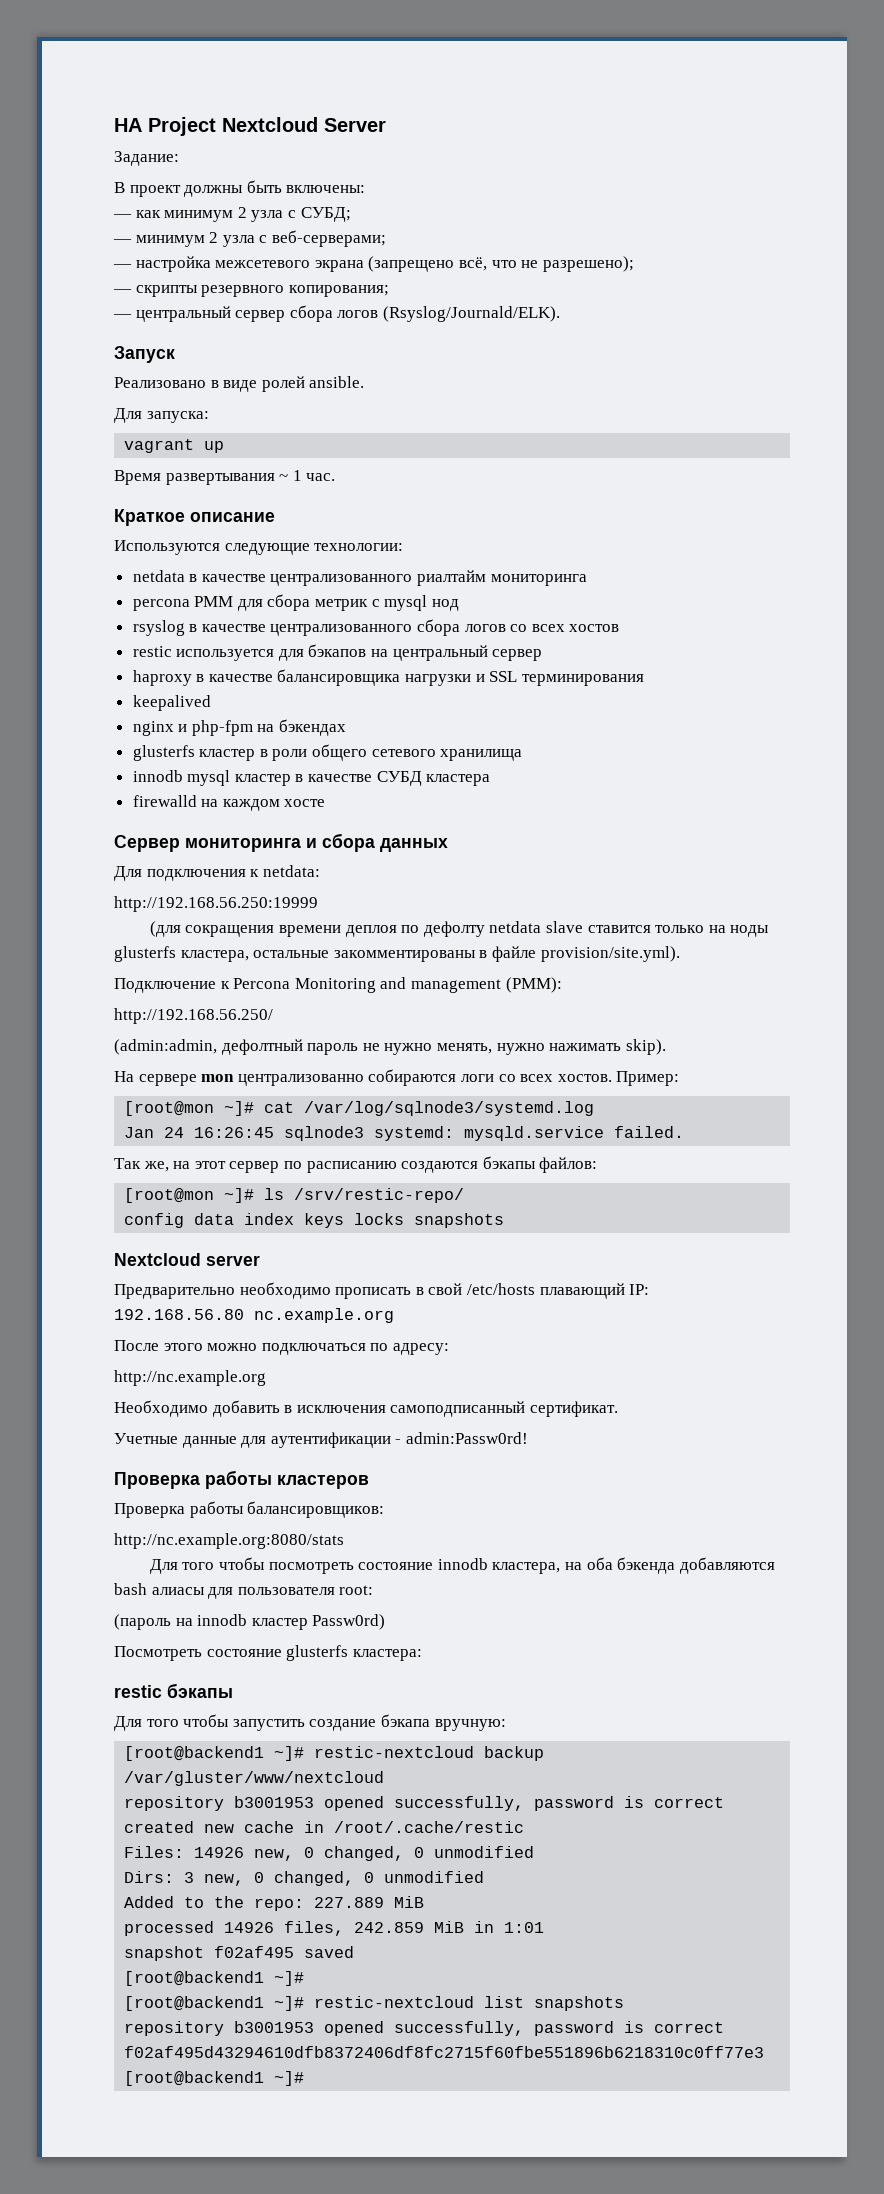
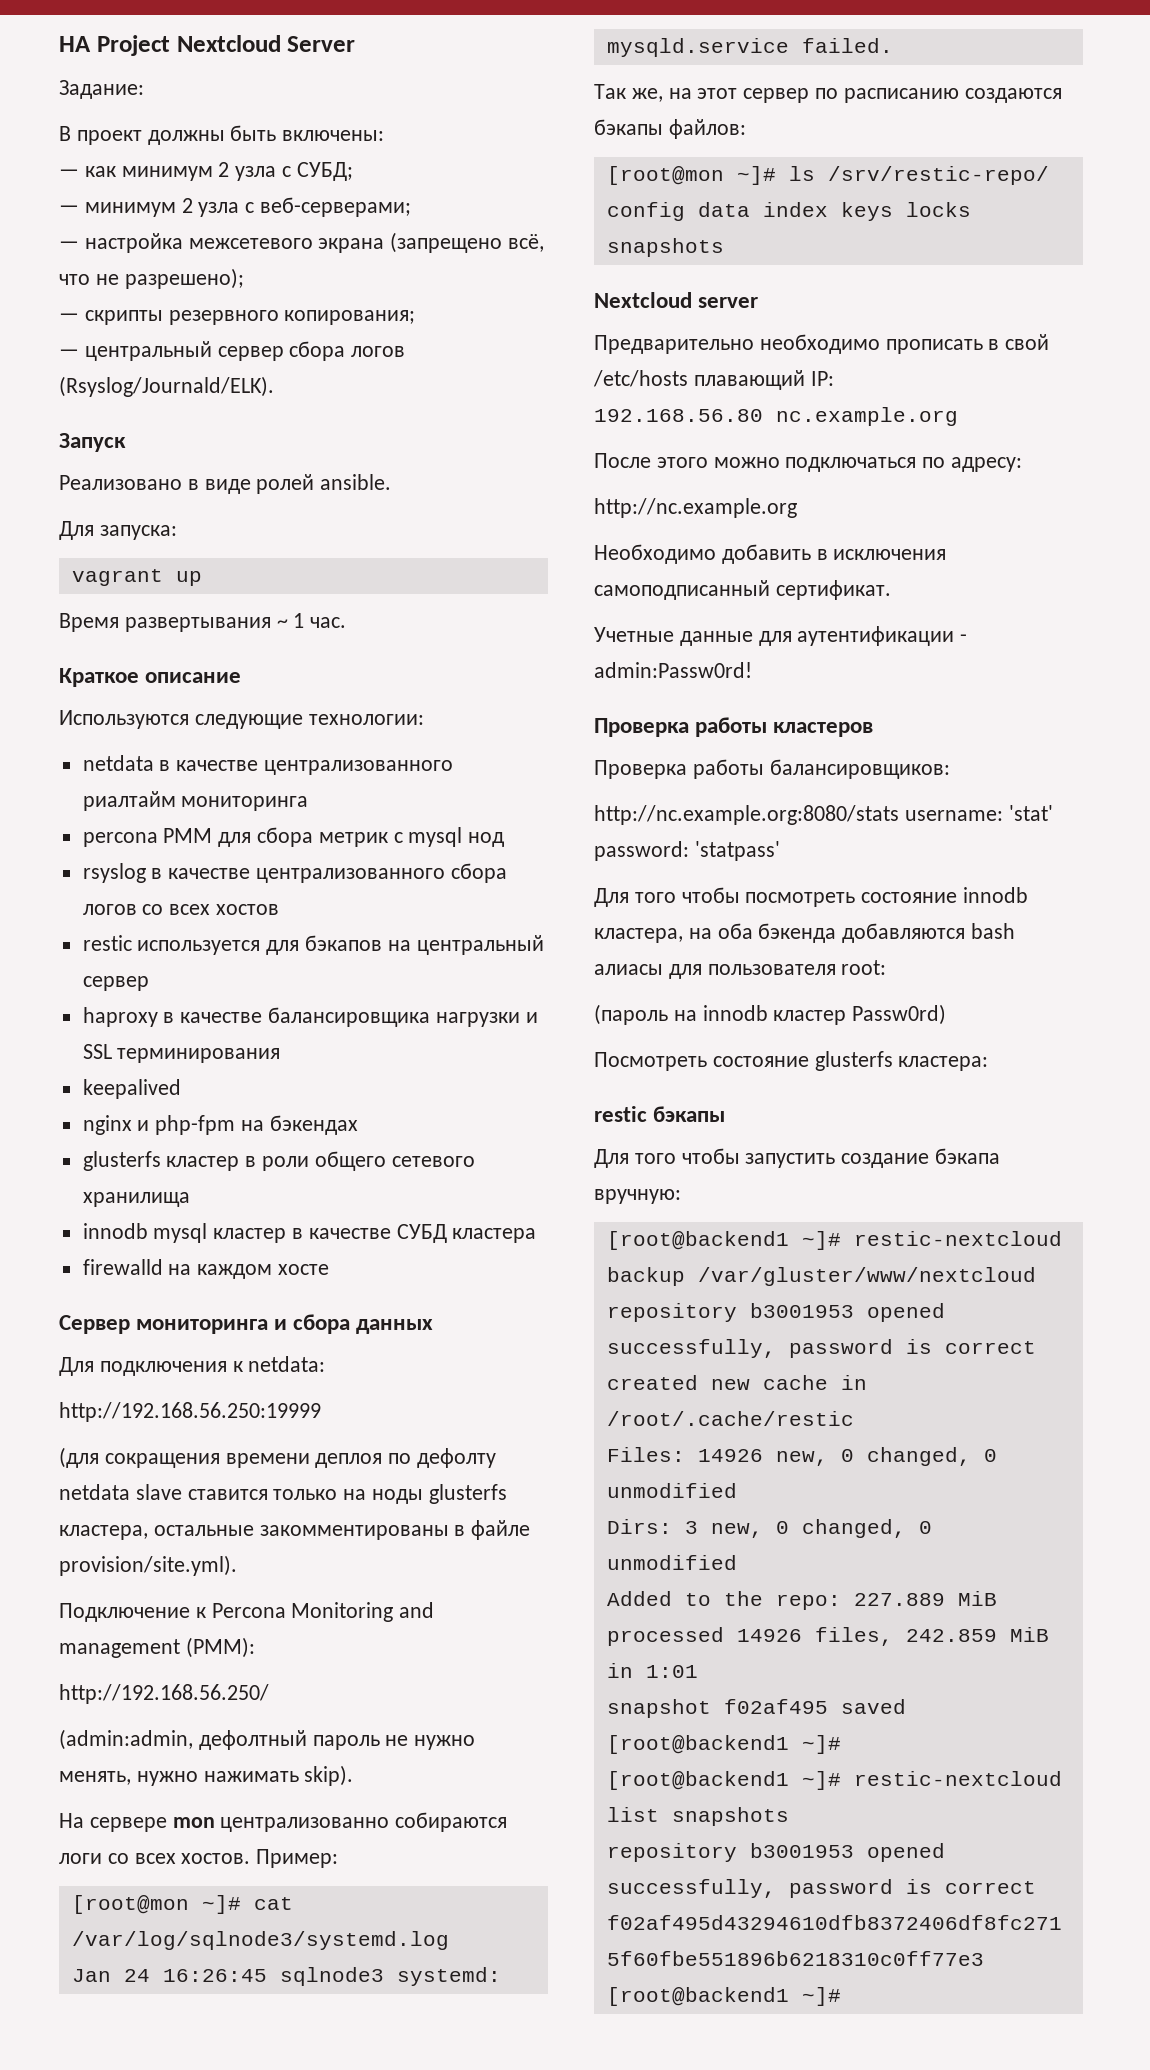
(344, 1541) none -> [904,805,1053,821] [594,841,780,861] username: 'stat' password: 'statpass'

